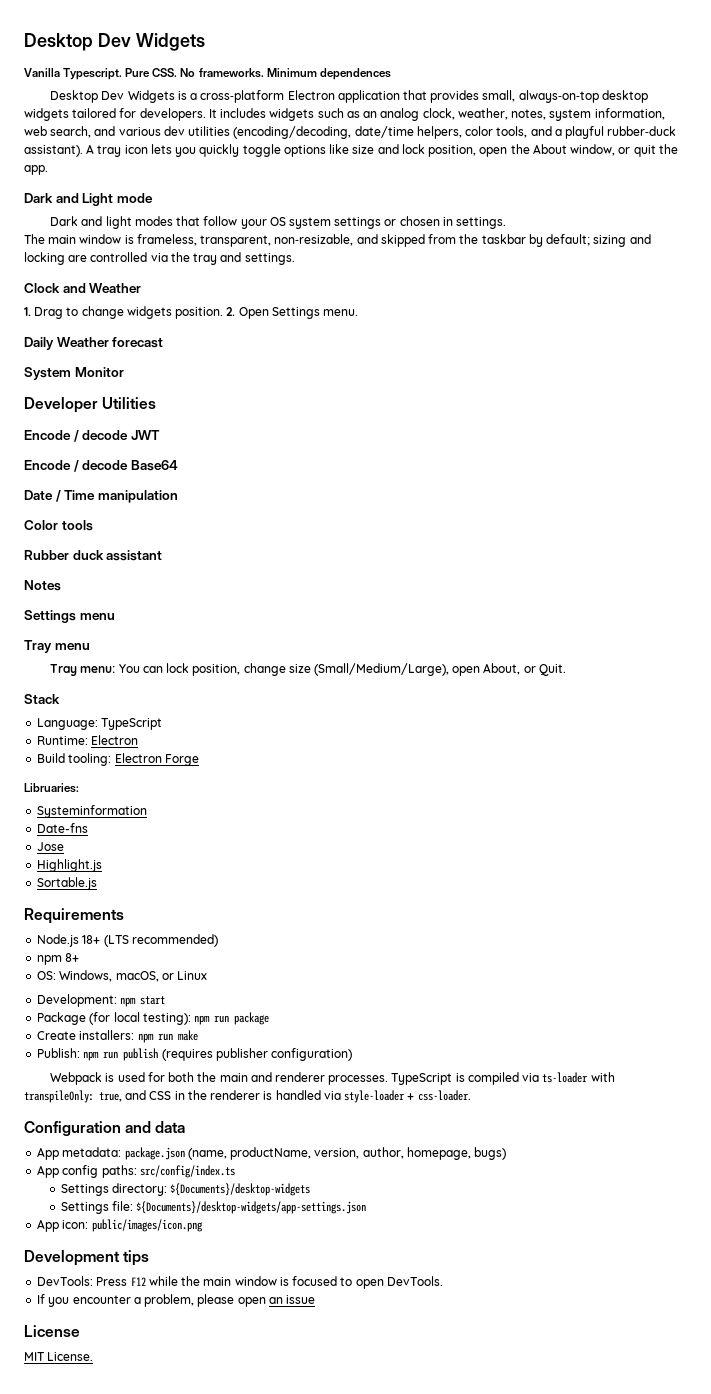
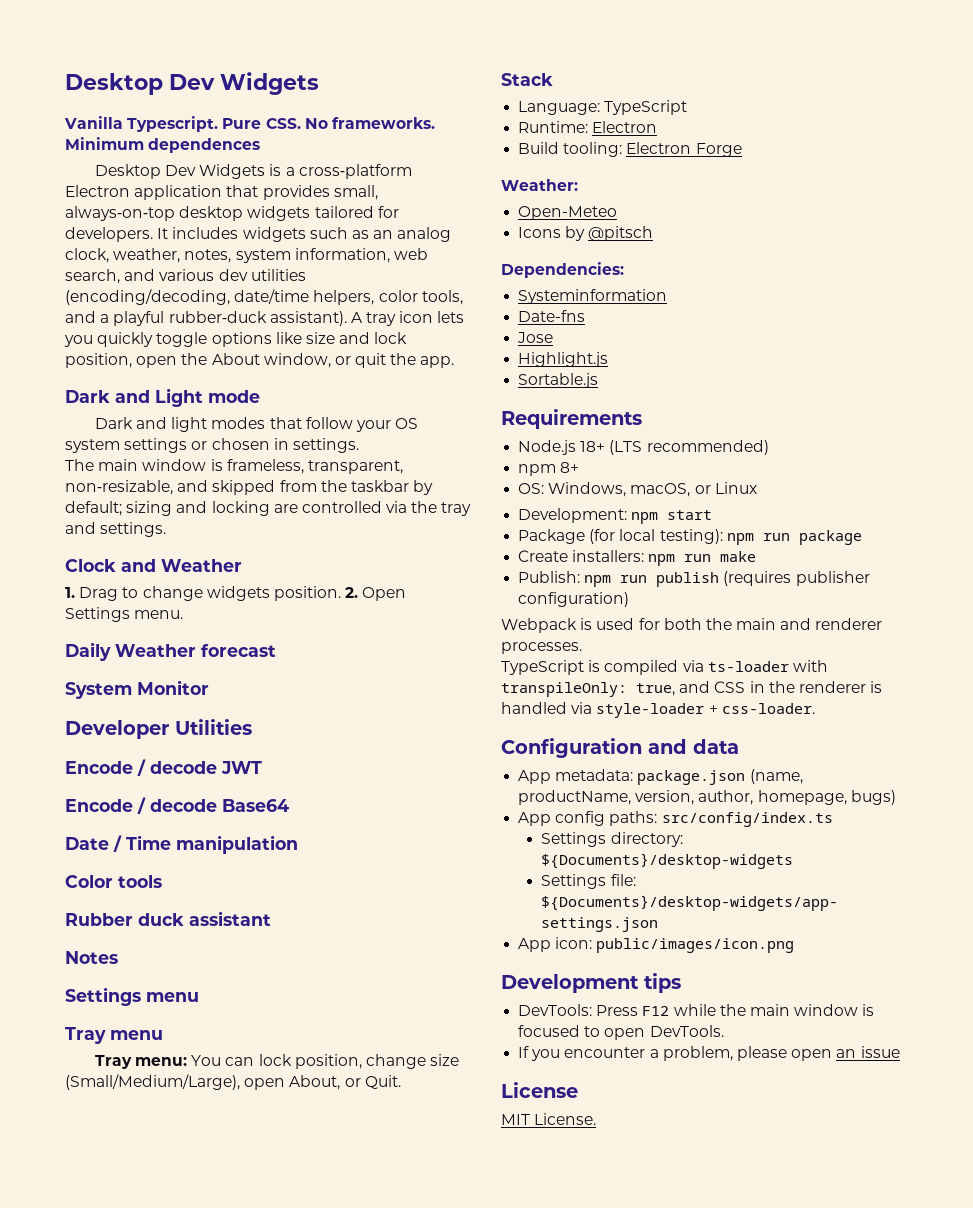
[24,783,79,793] Libruaries: -> [501,179,578,191] [518,206,618,220] [518,226,654,241] [501,262,624,278] Weather: // Open-Meteo // Icons by @pitsch // Dependencies:
(389, 1080) none -> (582, 648) //

